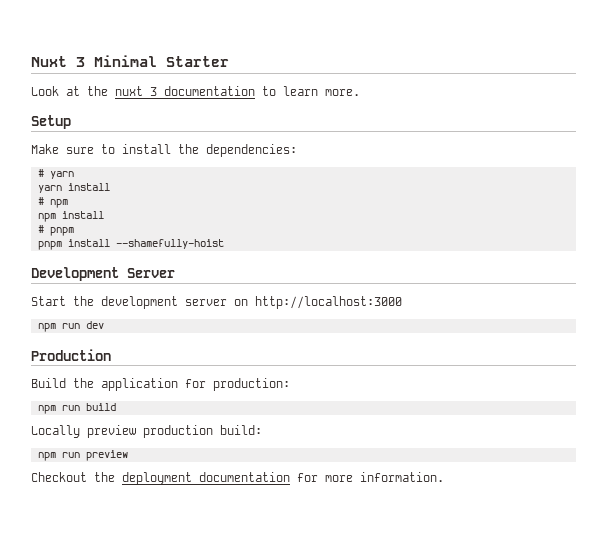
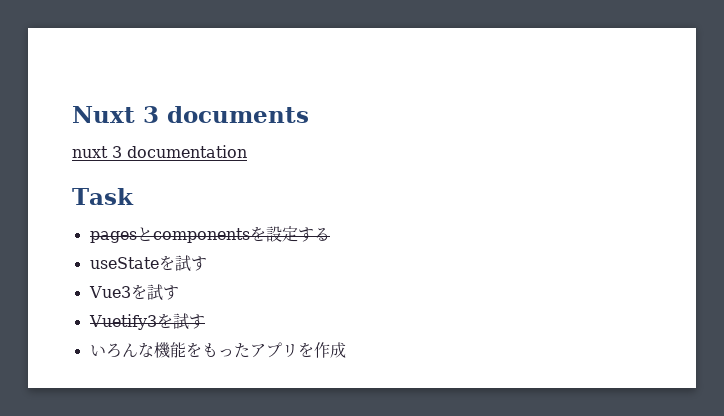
[94,55,229,67] [31,86,360,96] [31,115,71,129] [31,144,297,157] [37,169,74,179] [37,183,110,193] [37,197,68,208] [37,211,104,222] [37,225,74,236] [37,239,224,250] [31,267,175,281] [31,296,402,309] [37,321,104,332] [31,349,111,361] [31,378,290,391] [37,403,116,414] [31,425,262,438] [37,450,128,461] [31,472,444,485] Minimal Starter // Look at the nuxt 3 documentation to learn more. // Setup // Make sure to install the dependencies: // # yarn // yarn install // # npm // npm install // # pnpm // pnpm install --shamefully-hoist // Development Server // Start the development server on http://localhost:3000 // npm run dev // Production // Build the application for production: // npm run build // Locally preview production build: // npm run preview // Checkout the deployment documentation for more information. -> [167,106,309,123] [72,145,247,158] [72,188,134,205] [89,226,330,243] [89,255,207,272] [88,284,179,301] [88,313,205,330] [89,342,346,358] documents // nuxt 3 documentation // Task // pagesとcomponentsを設定する // useStateを試す // Vue3を試す // Vuetify3を試す // いろんな機能をもったアプリを作成

